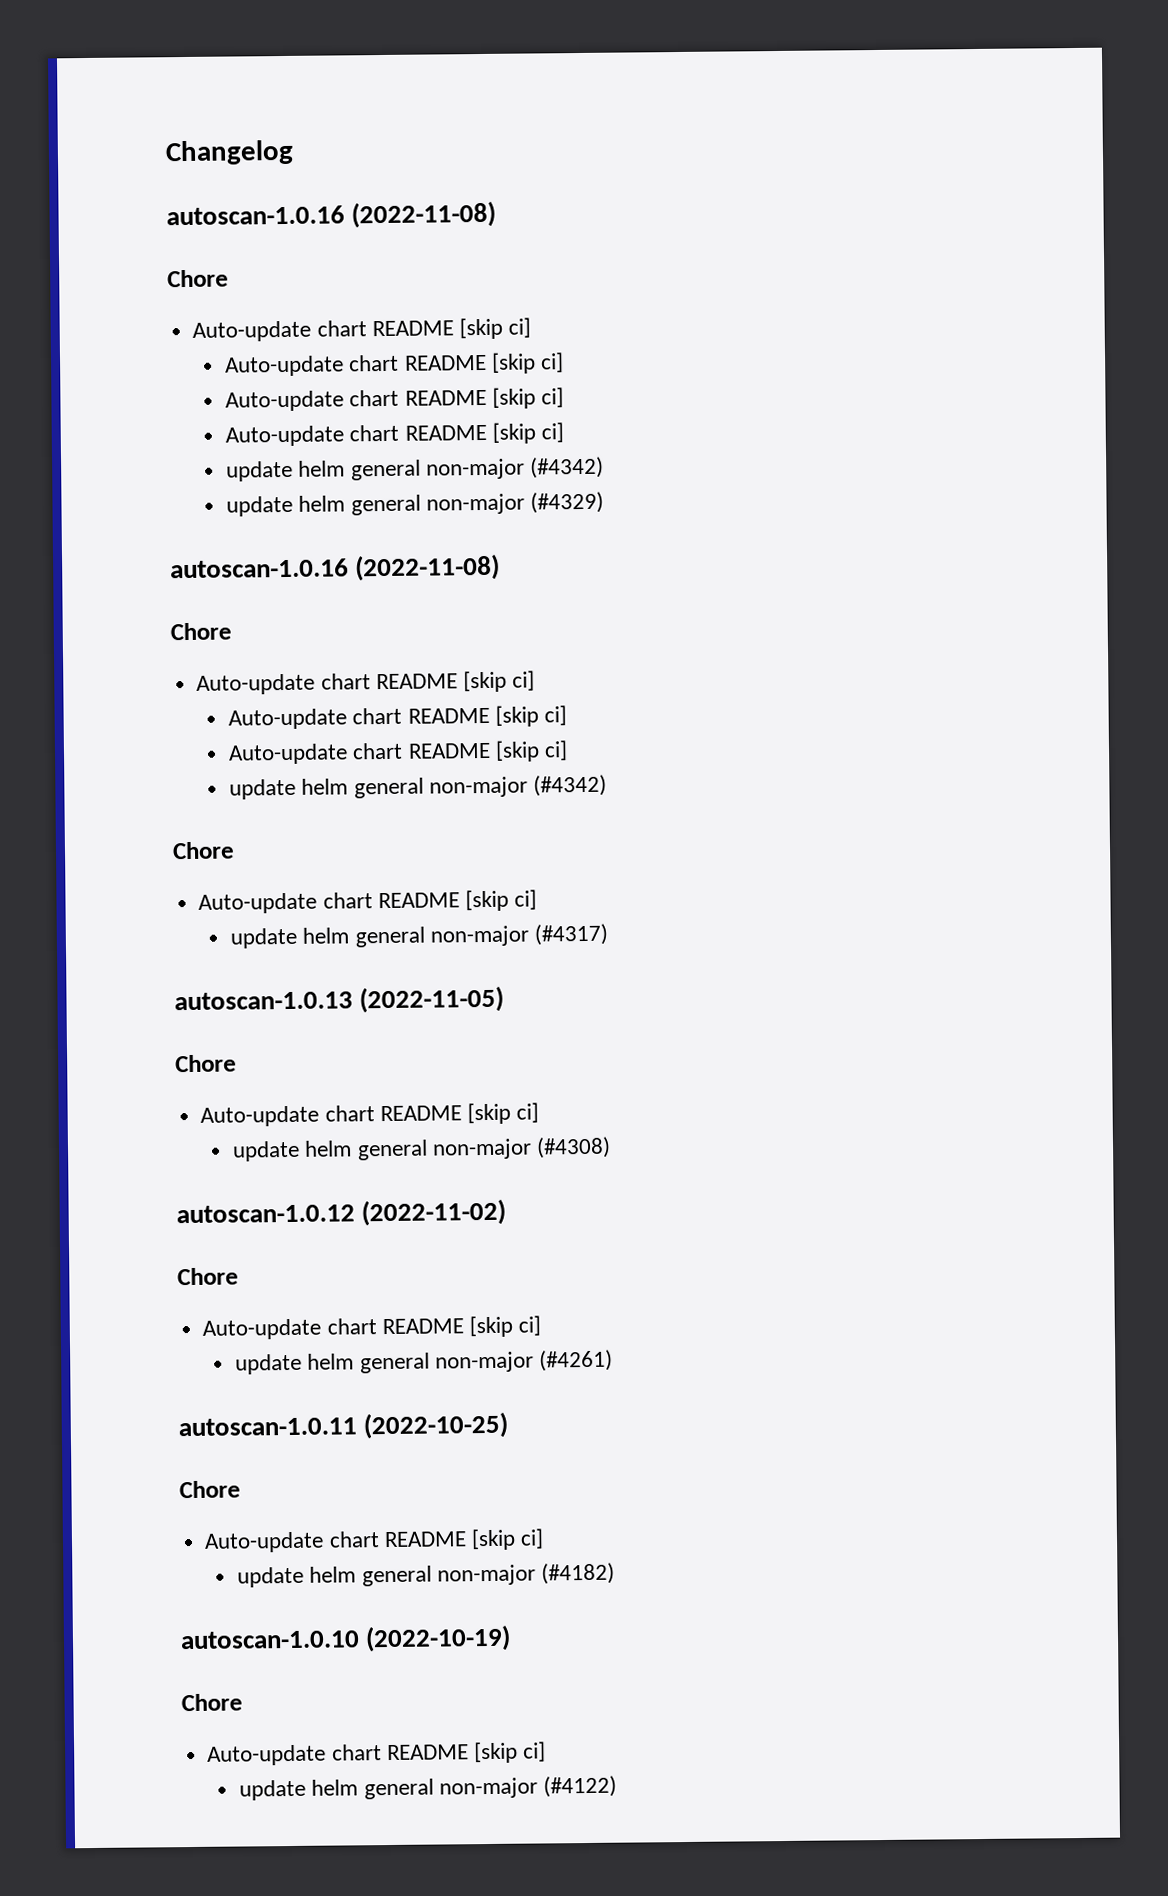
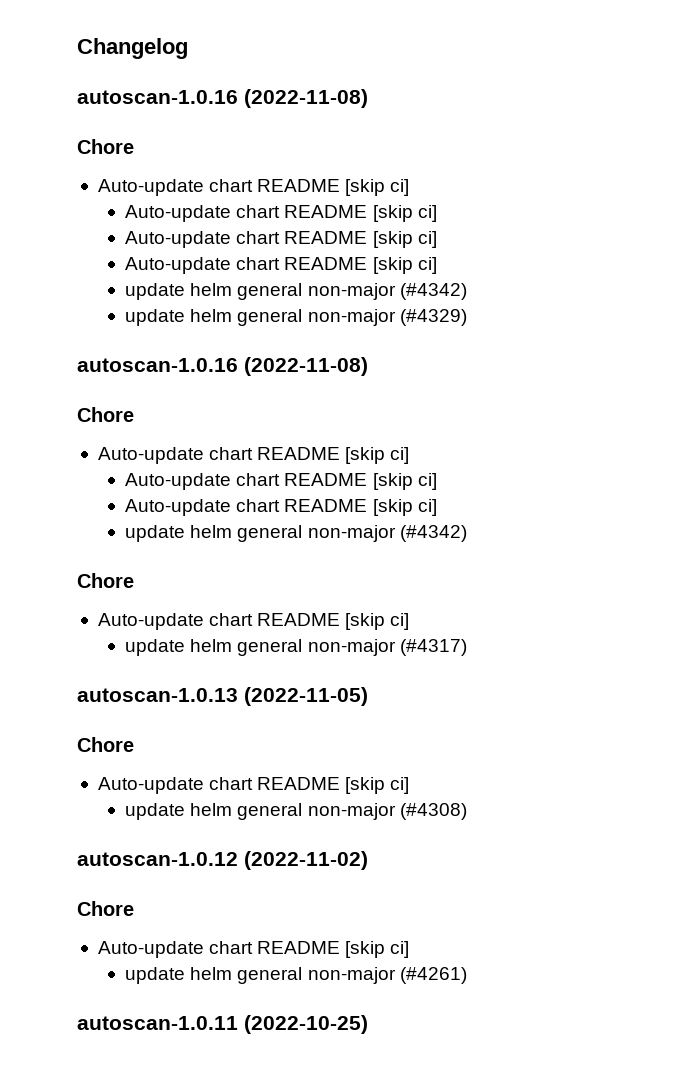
[179,1480,241,1499] [204,1528,545,1553] [237,1562,615,1588] [180,1624,512,1653] [181,1693,243,1712] [207,1741,547,1766] [239,1775,617,1801] // Chore // Auto-update chart README [skip ci] // update helm general non-major (#4182) // autoscan-1.0.10 (2022-10-19) // Chore // Auto-update chart README [skip ci] // update helm general non-major (#4122) -> (368, 1024) none

